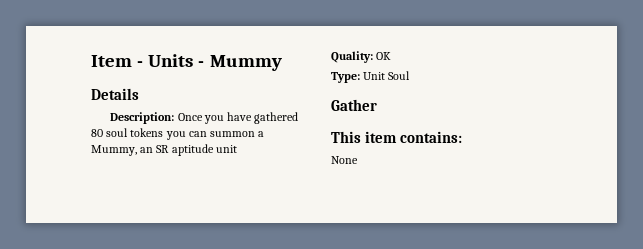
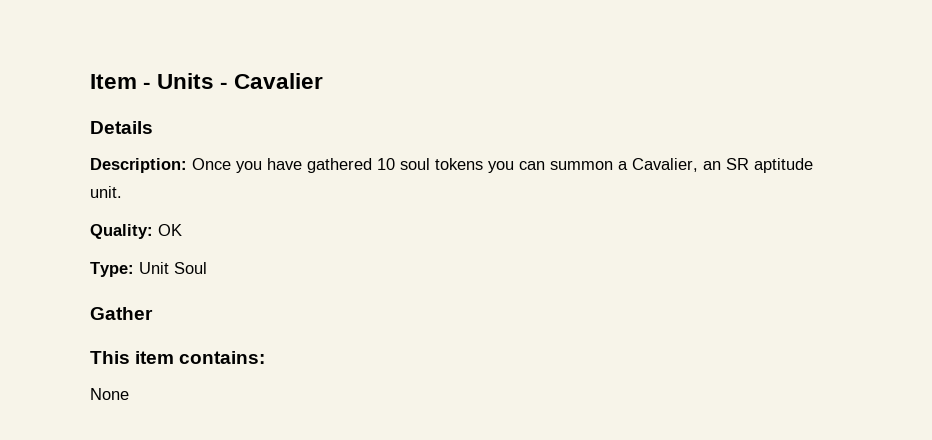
[209,55,282,71] Mummy -> [234,73,324,89] Cavalier
[91,129,103,137] 80 -> [377,158,395,170] 10
[91,145,137,156] Mummy, -> [632,158,698,172] Cavalier,
[215,145,237,153] unit -> [90,186,122,198] unit.

